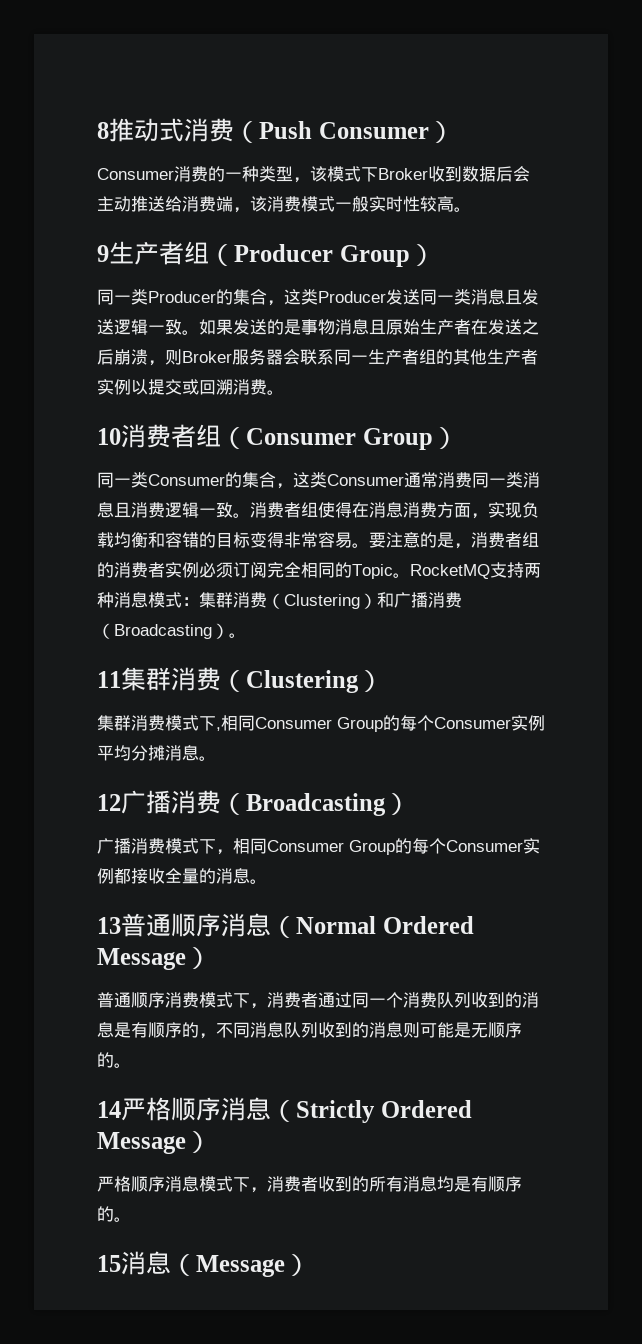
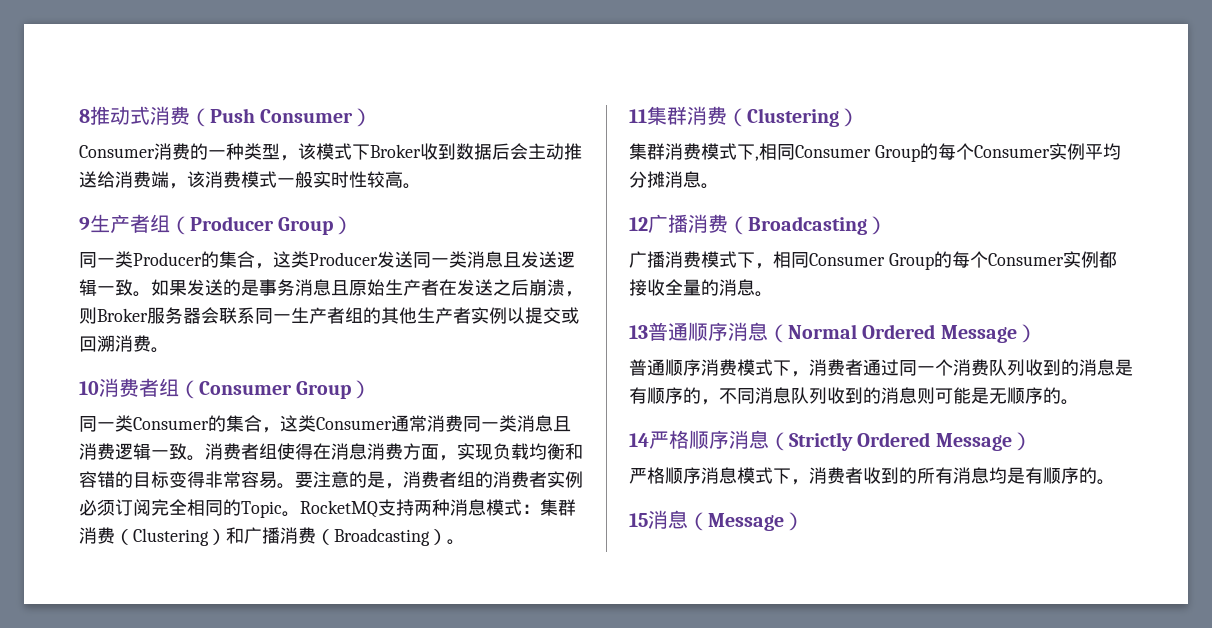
[318,319,335,335] 物 -> [277,279,295,296] 务

